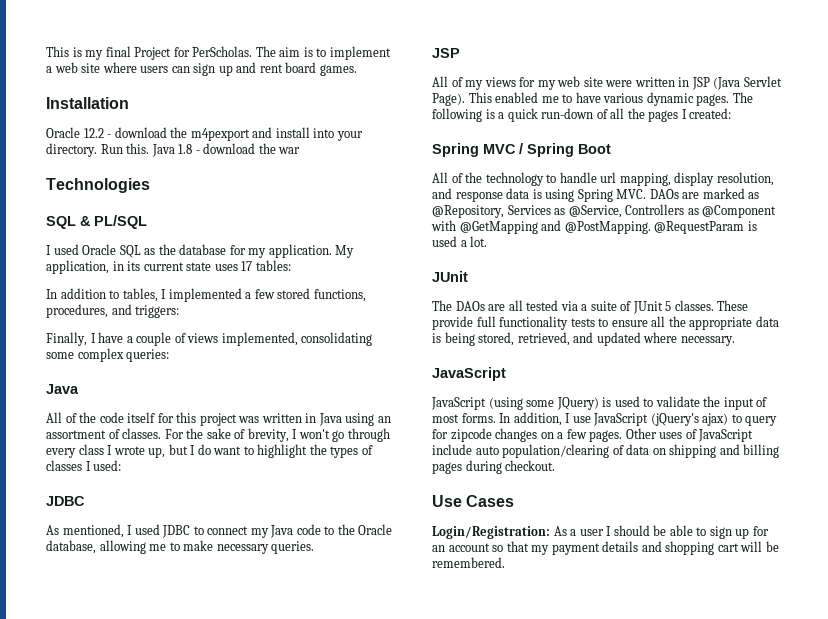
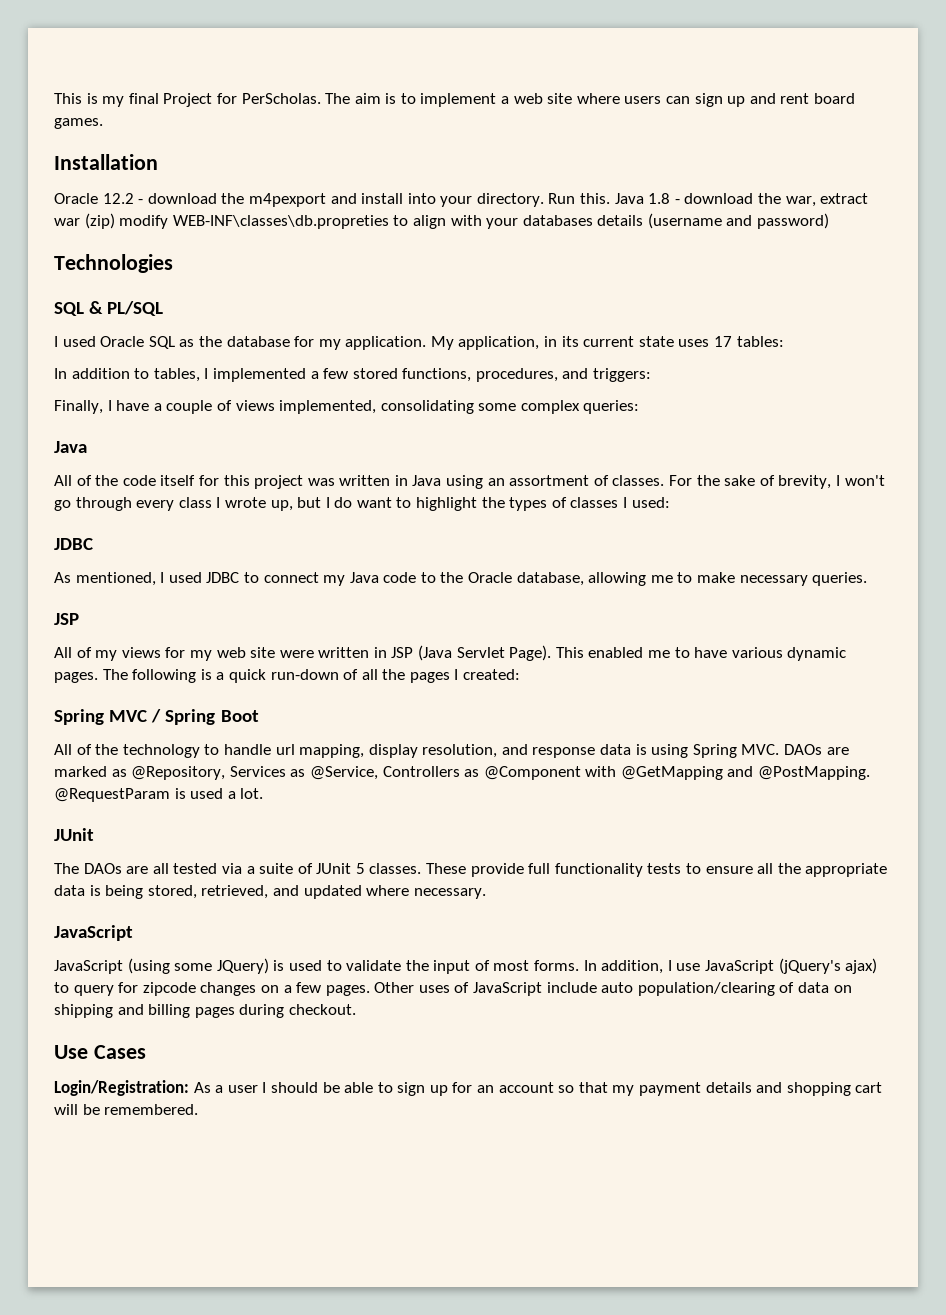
(276, 148) none -> [785,193,869,207] war, extract
(301, 150) none -> [84,213,830,229] (zip) modify WEB-INF\classes\db.propreties to align with your databases details (username and password)

